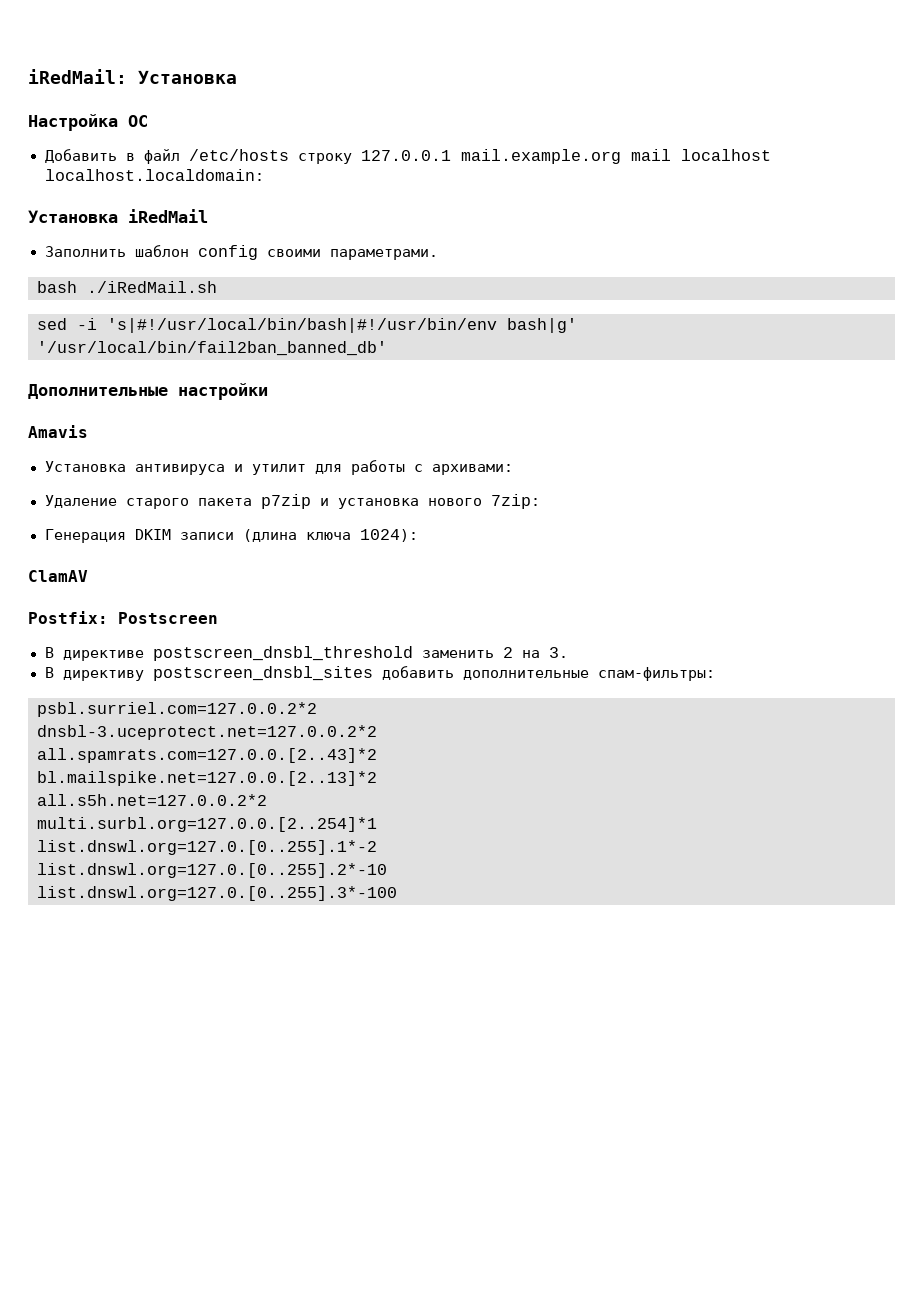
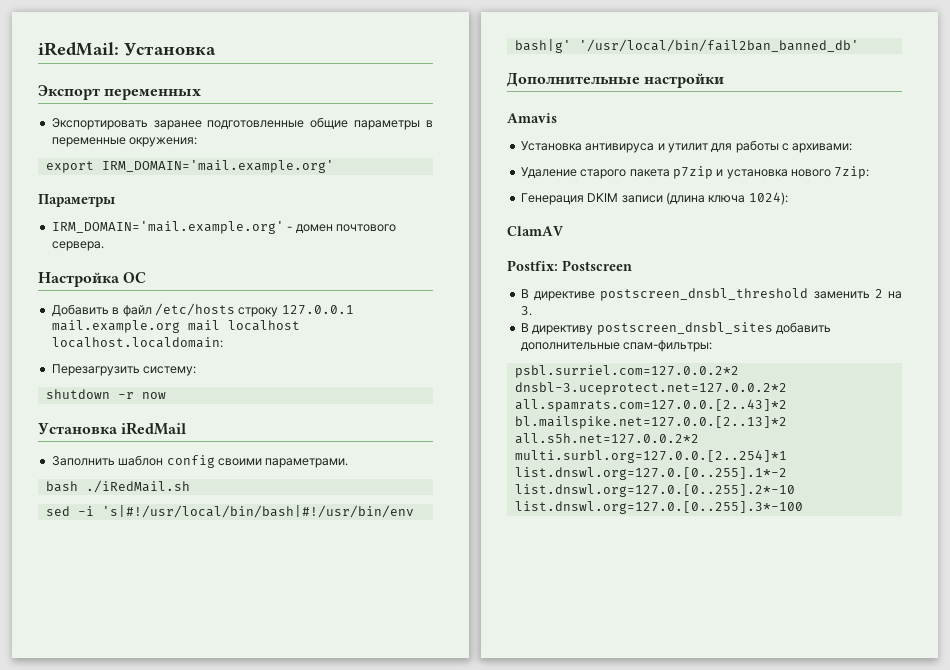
(237, 77) none -> [38,85,202,100] [51,117,434,130] [51,137,198,147] [45,160,334,173] [38,194,115,207] [51,221,396,234] [51,241,104,251] // Экспорт переменных // Экспортировать заранее подготовленные общие параметры в переменные окружения: // export IRM_DOMAIN='mail.example.org' // Параметры // IRM_DOMAIN='mail.example.org' - домен почтового сервера.
(264, 175) none -> [51,364,197,376] [45,389,166,399] // Перезагрузить систему: // shutdown -r now

